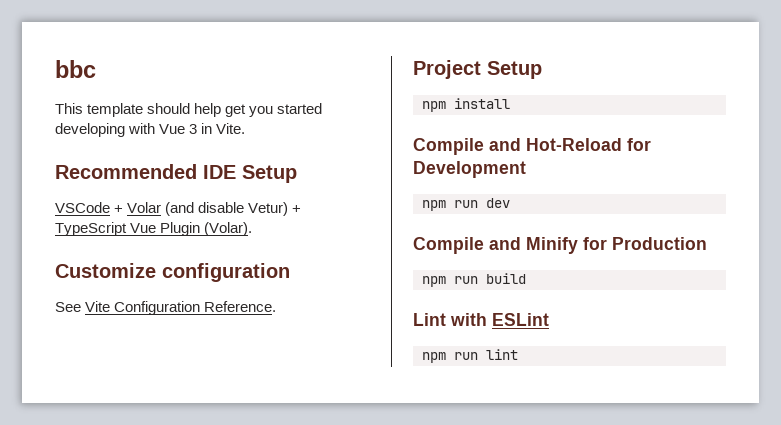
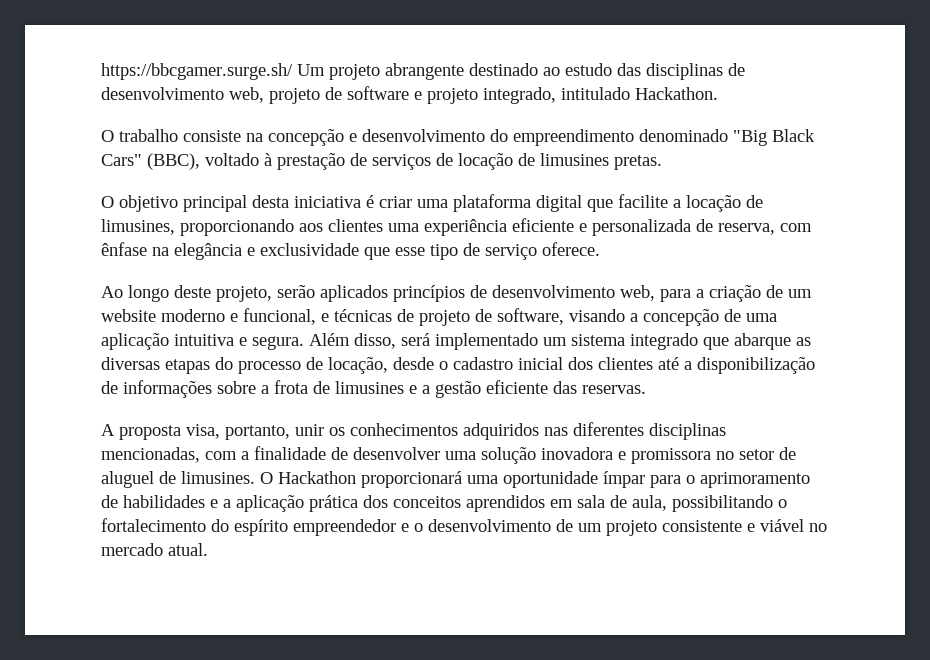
[55,60,96,78] [55,103,323,117] [55,123,246,137] [55,164,297,183] [55,202,302,216] [55,222,253,236] [55,263,290,282] [55,301,277,315] [413,60,542,79] [422,98,510,112] [413,138,651,155] [413,161,526,178] [422,198,510,211] [413,237,707,254] [422,273,526,287] [413,313,549,326] [422,349,518,363] bbc // This template should help get you started developing with Vue 3 in Vite. // Recommended IDE Setup // VSCode + Volar (and disable Vetur) + TypeScript Vue Plugin (Volar). // Customize configuration // See Vite Configuration Reference. // Project Setup // npm install // Compile and Hot-Reload for Development // npm run dev // Compile and Minify for Production // npm run build // Lint with ESLint // npm run lint -> [101,63,745,80] [101,86,718,104] [101,129,815,146] [101,153,662,170] [101,194,763,212] [101,218,812,236] [101,242,600,260] [101,285,812,302] [101,308,777,326] [101,333,811,350] [101,357,815,374] [101,380,646,398] [101,422,726,440] [101,446,796,464] [101,471,810,488] [101,495,787,512] [101,518,827,536] [101,543,208,556] https://bbcgamer.surge.sh/ Um projeto abrangente destinado ao estudo das disciplinas de desenvolvimento web, projeto de software e projeto integrado, intitulado Hackathon. // O trabalho consiste na concepção e desenvolvimento do empreendimento denominado "Big Black Cars" (BBC), voltado à prestação de serviços de locação de limusines pretas. // O objetivo principal desta iniciativa é criar uma plataforma digital que facilite a locação de limusines, proporcionando aos clientes uma experiência eficiente e personalizada de reserva, com ênfase na elegância e exclusividade que esse tipo de serviço oferece. // Ao longo deste projeto, serão aplicados princípios de desenvolvimento web, para a criação de um website moderno e funcional, e técnicas de projeto de software, visando a concepção de uma aplicação intuitiva e segura. Além disso, será implementado um sistema integrado que abarque as diversas etapas do processo de locação, desde o cadastro inicial dos clientes até a disponibilização de informações sobre a frota de limusines e a gestão eficiente das reservas. // A proposta visa, portanto, unir os conhecimentos adquiridos nas diferentes disciplinas mencionadas, com a finalidade de desenvolver uma solução inovadora e promissora no setor de aluguel de limusines. O Hackathon proporcionará uma oportunidade ímpar para o aprimoramento de habilidades e a aplicação prática dos conceitos aprendidos em sala de aula, possibilitando o fortalecimento do espírito empreendedor e o desenvolvimento de um projeto consistente e viável no mercado atual.

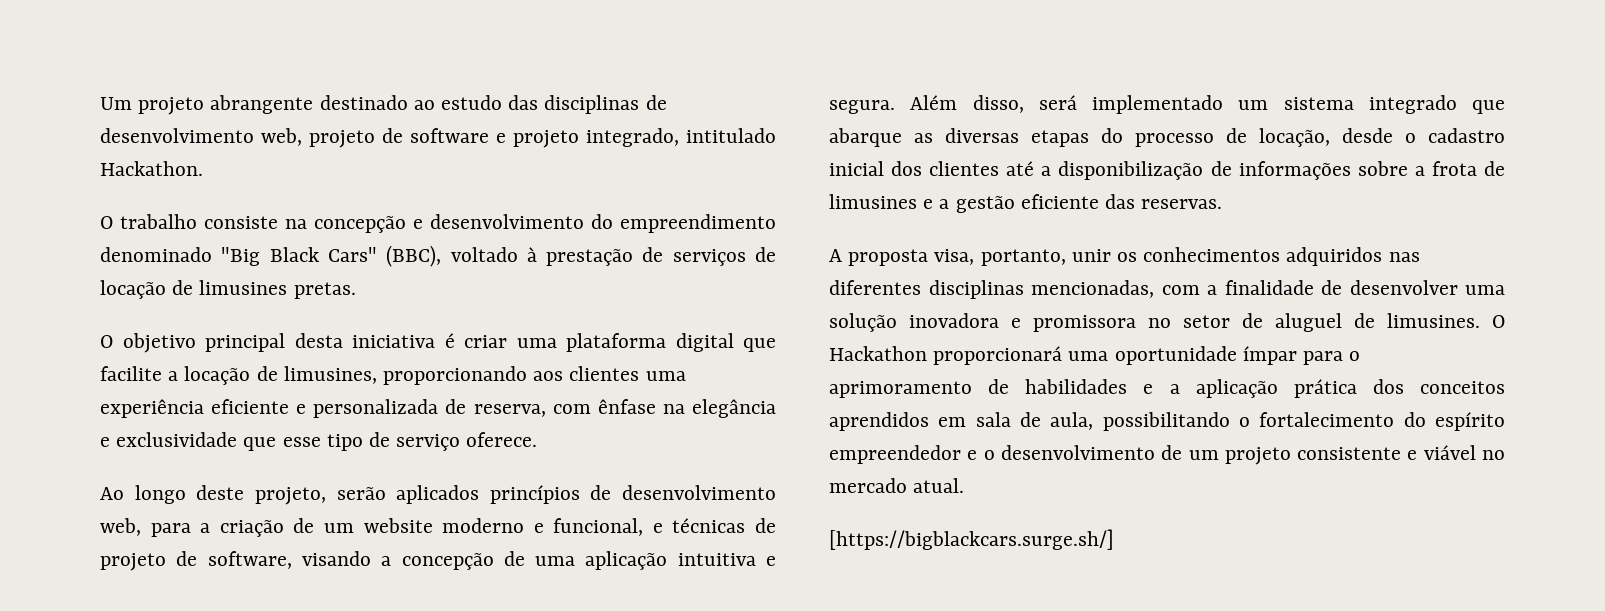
[101,63,293,80] https://bbcgamer.surge.sh/ -> (100, 103) none
(208, 549) none -> [829,529,1114,550] // [https://bigblackcars.surge.sh/]

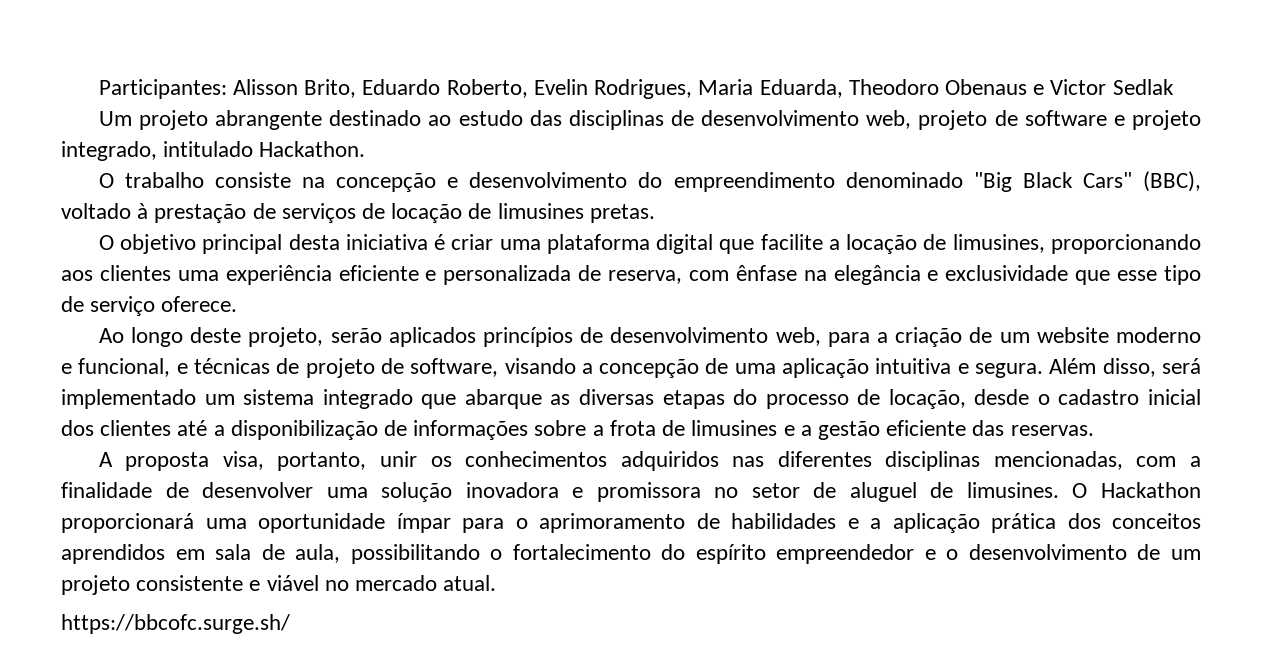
(100, 103) none -> [98,79,1174,99] Participantes: Alisson Brito, Eduardo Roberto, Evelin Rodrigues, Maria Eduarda, Theodoro Obenaus e Victor Sedlak //
[829,529,1114,550] [https://bigblackcars.surge.sh/] -> [61,614,290,634] https://bbcofc.surge.sh/

